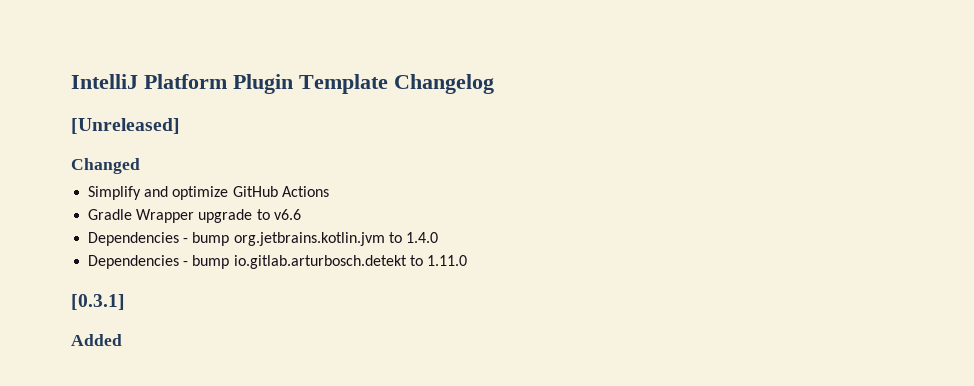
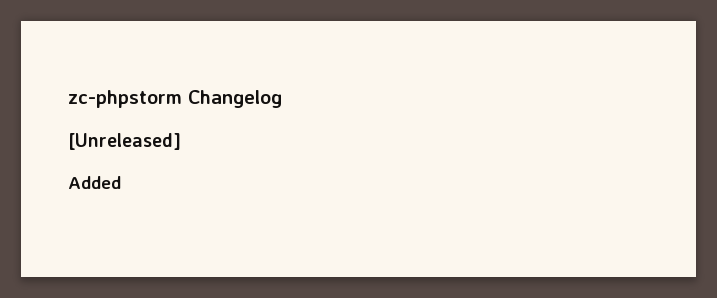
[71,74,494,94] [71,118,180,134] [71,158,140,174] [88,186,329,200] [88,209,301,223] [88,232,438,246] [88,255,467,269] [71,294,125,310] IntelliJ Platform Plugin Template Changelog // [Unreleased] // Changed // Simplify and optimize GitHub Actions // Gradle Wrapper upgrade to v6.6 // Dependencies - bump org.jetbrains.kotlin.jvm to 1.4.0 // Dependencies - bump io.gitlab.arturbosch.detekt to 1.11.0 // [0.3.1] -> [68,90,282,108] [68,133,181,150] zc-phpstorm Changelog // [Unreleased]

